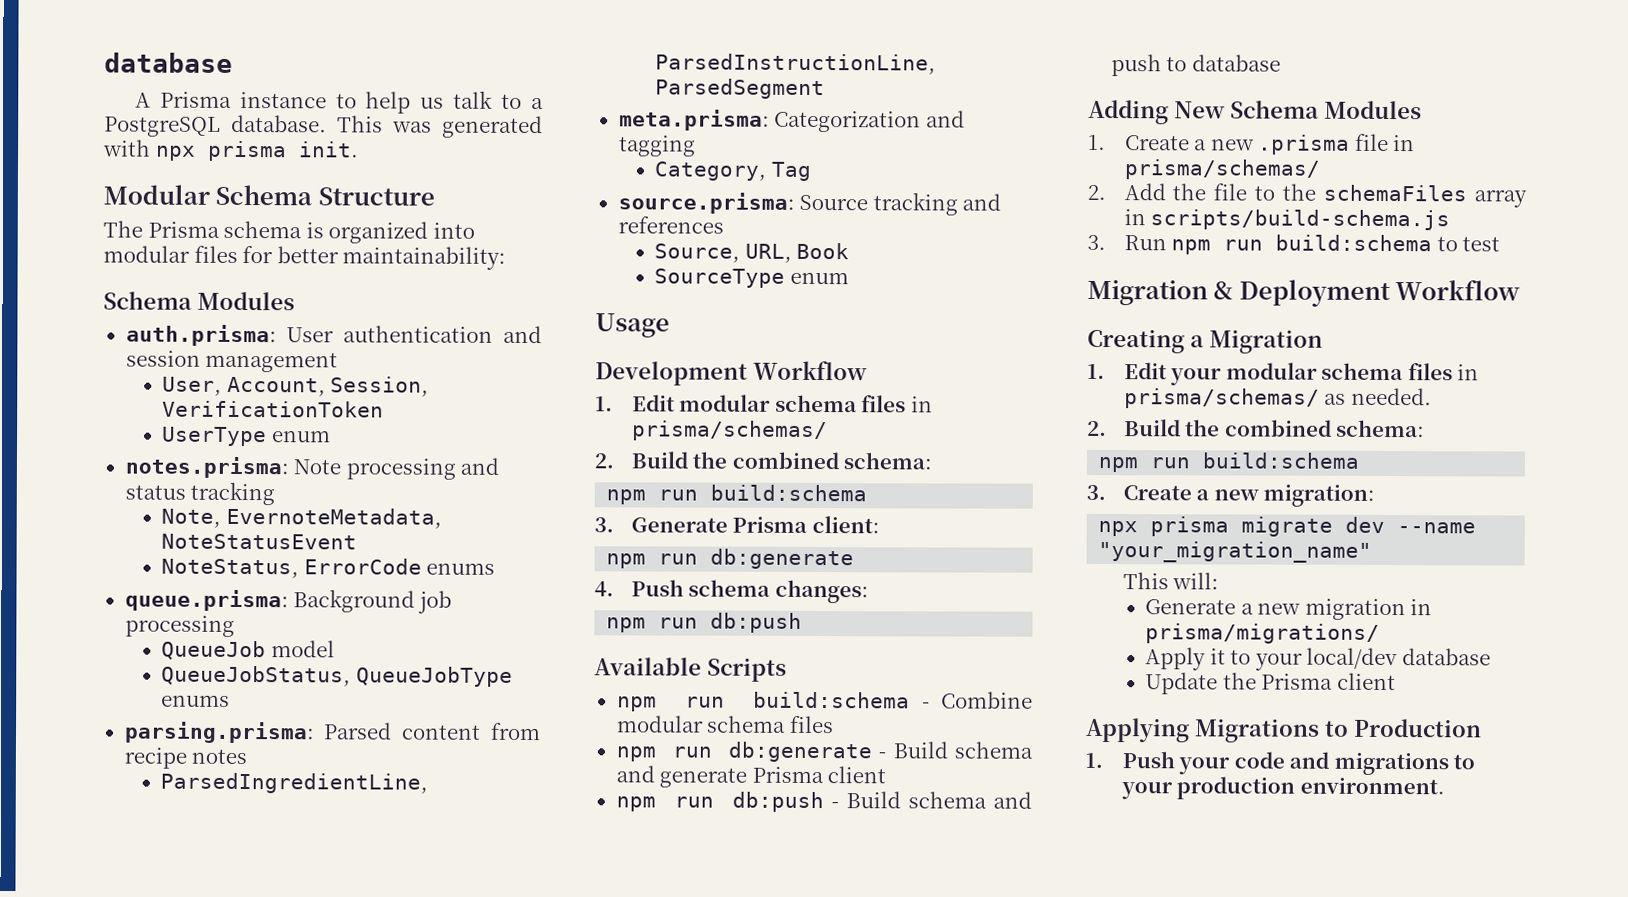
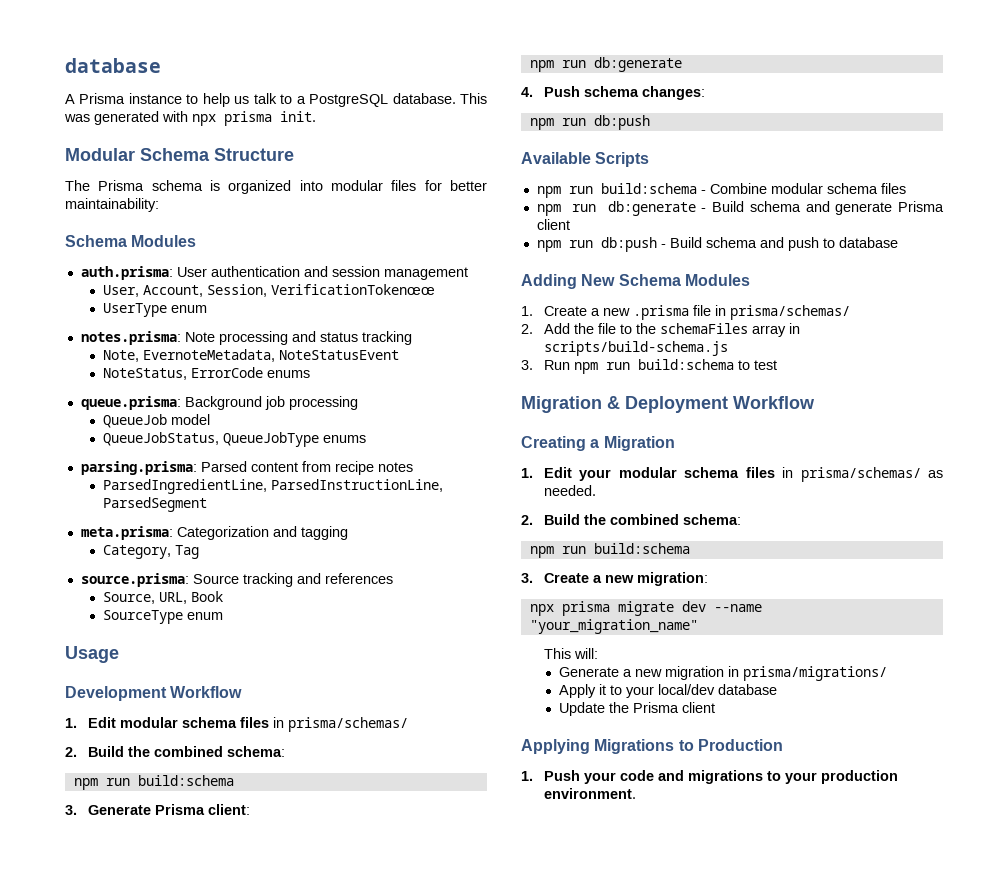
[162,400,385,418] VerificationToken -> [271,284,436,295] VerificationTokenœœ

